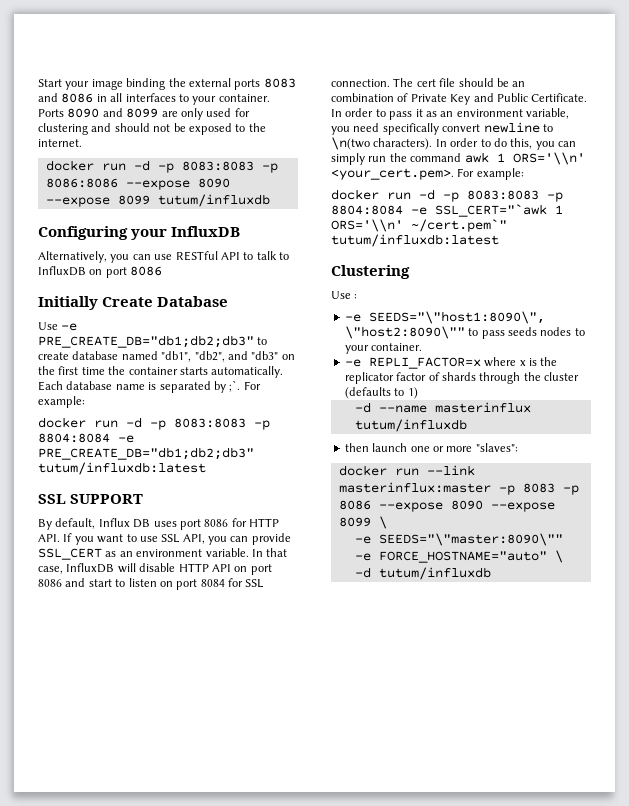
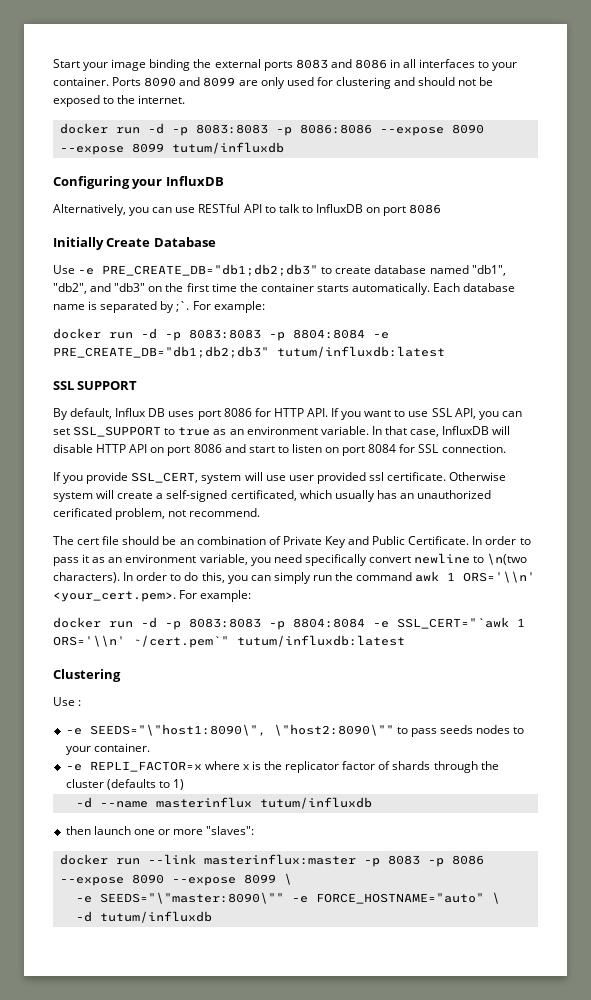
[251,533,291,545] [38,548,102,560] provide SSL_CERT -> [53,426,211,437] set SSL_SUPPORT to true
(390, 83) none -> [53,472,507,484] [53,490,492,502] [53,508,261,520] // If you provide SSL_CERT, system will use user provided ssl certificate. Otherwise system will create a self-signed certificated, which usually has an unauthorized cerificated problem, not recommend. //

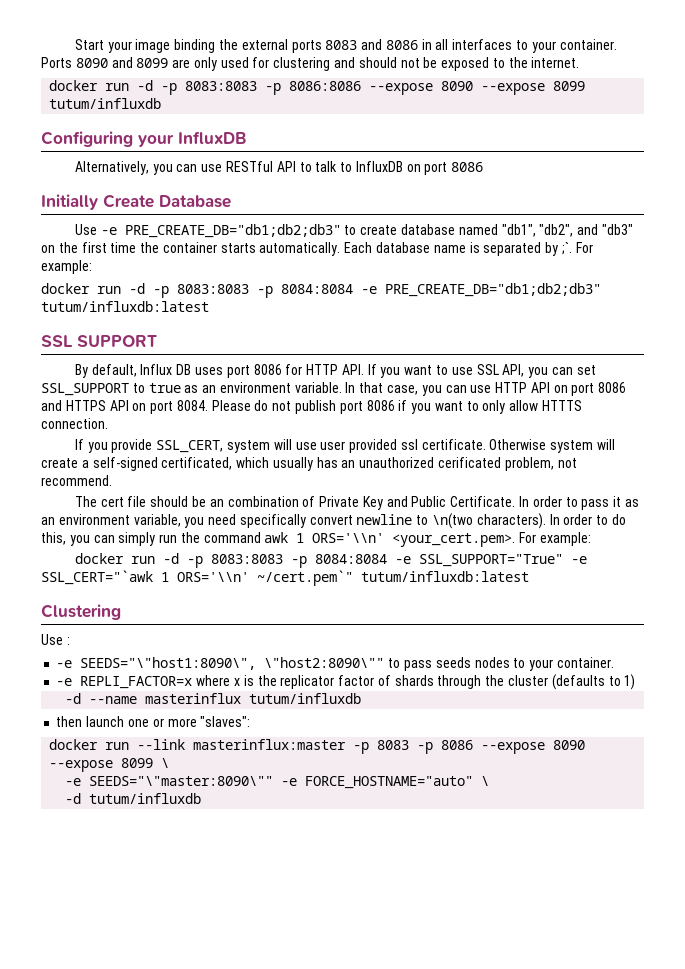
[293,329,365,339] 8804:8084 -> [281,284,353,294] 8084:8084
[442,426,511,435] [53,444,93,453] InfluxDB will disable -> [421,385,492,396] you can use
[248,444,439,456] start to listen on port 8084 for SSL -> [65,400,583,414] HTTPS API on port 8084. Please do not publish port 8086 if you want to only allow HTTTS
[293,618,365,628] 8804:8084 -> [314,554,563,567] 8084:8084 -e SSL_SUPPORT="True"

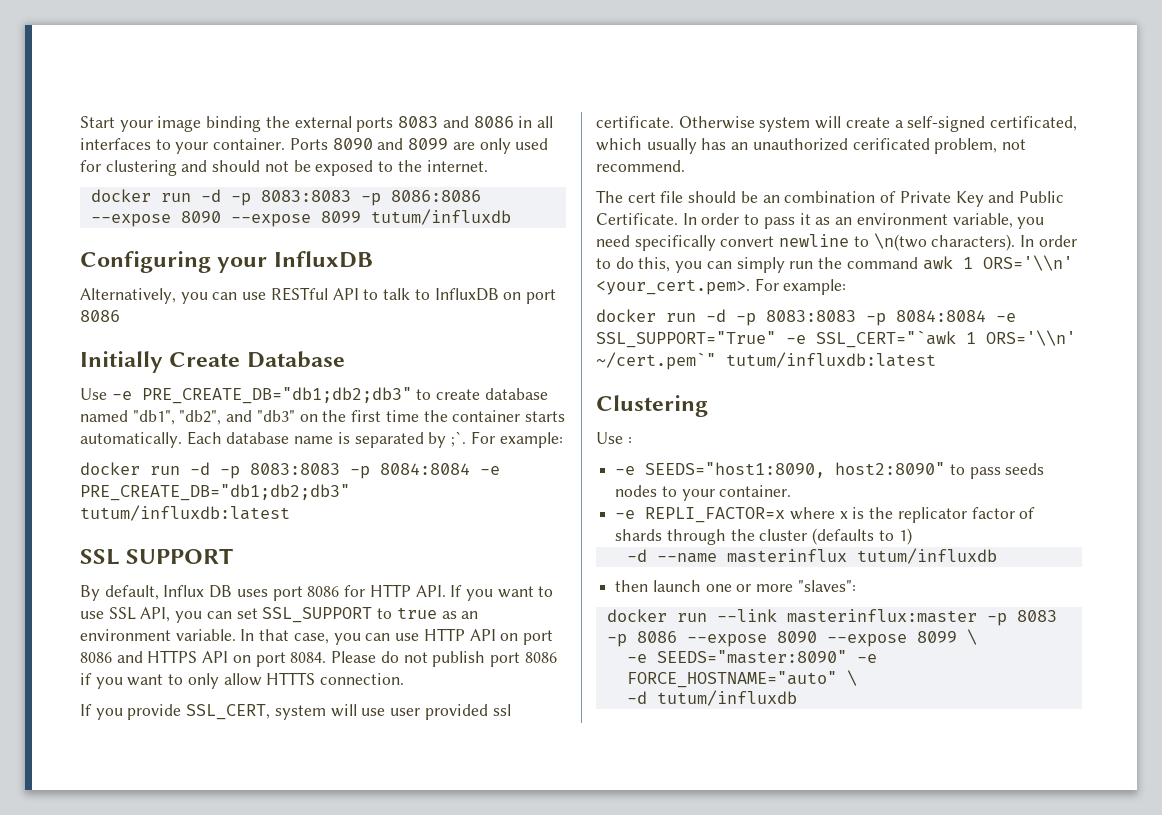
[80,657,385,670] SEEDS="\"host1:8090\", \"host2:8090\"" -> [645,462,946,478] SEEDS="host1:8090, host2:8090"
[89,776,274,786] SEEDS="\"master:8090\"" -> [656,650,847,664] SEEDS="master:8090"

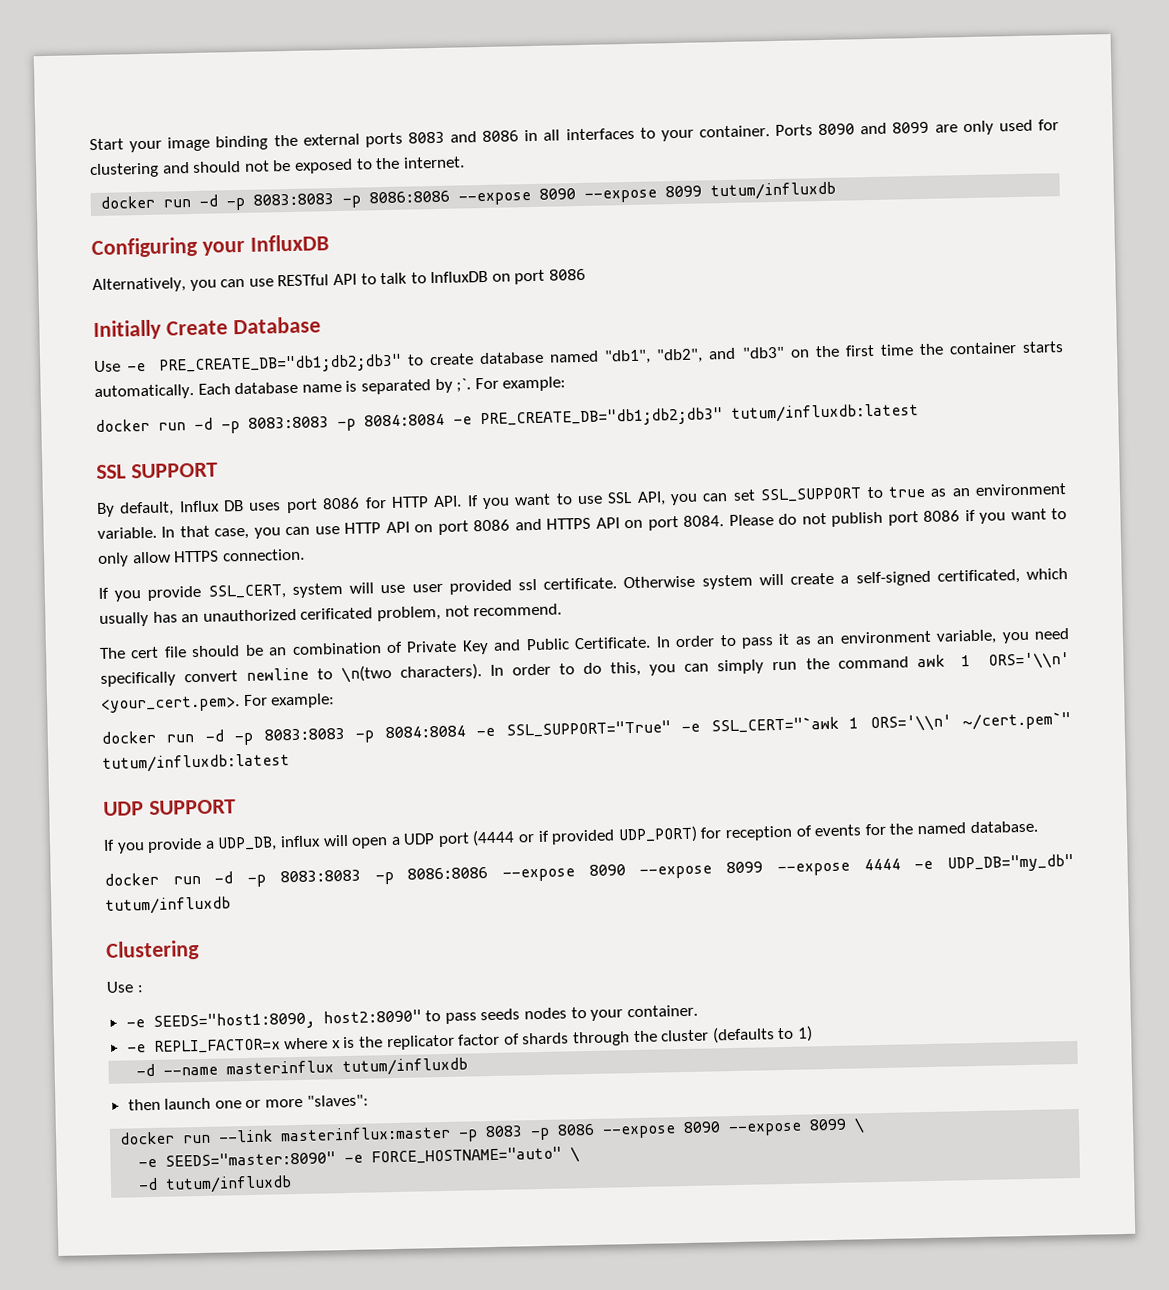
[266,672,316,685] HTTTS -> [173,550,220,563] HTTPS
(936, 360) none -> [103,799,236,816] [103,820,1038,854] [104,853,1074,887] [105,896,231,915] // UDP SUPPORT // If you provide a UDP_DB, influx will open a UDP port (4444 or if provided UDP_PORT) for reception of events for the named database. // docker run -d -p 8083:8083 -p 8086:8086 --expose 8090 --expose 8099 --expose 4444 -e UDP_DB="my_db" tutum/influxdb

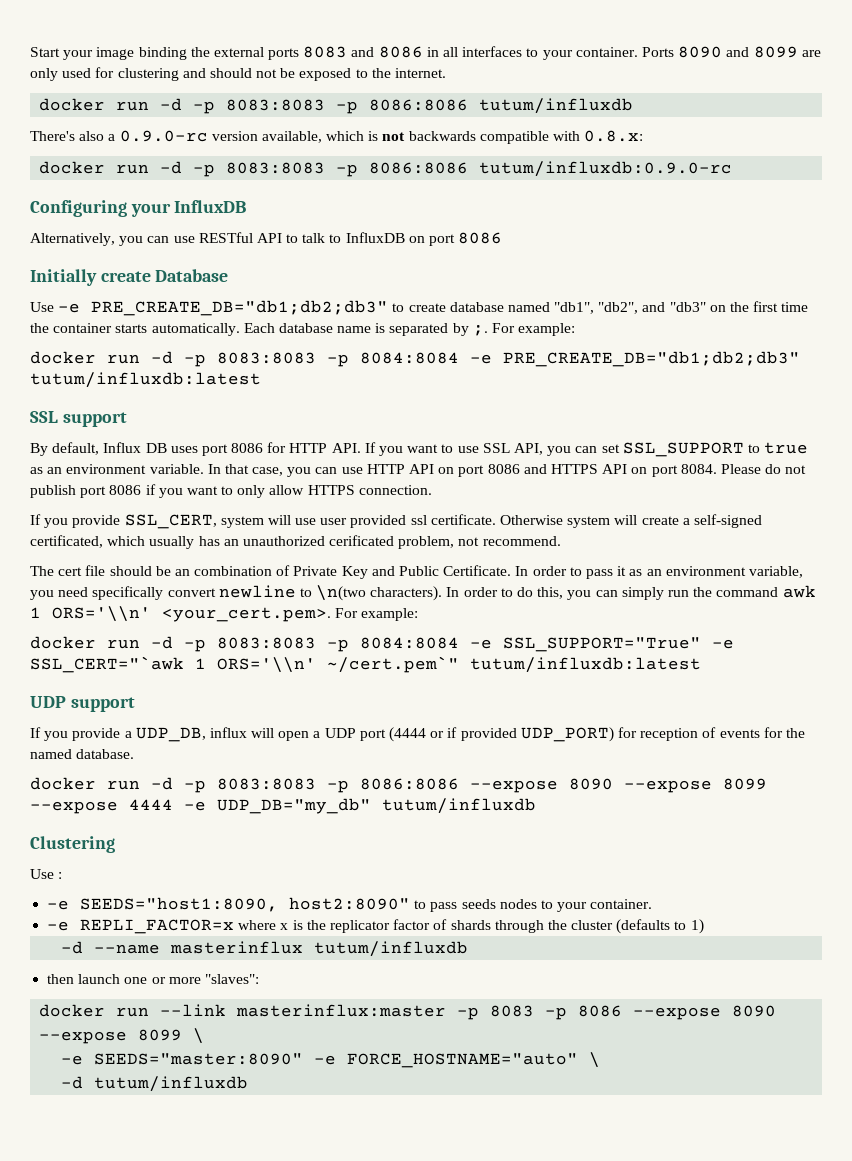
[458,181,837,206] --expose 8090 --expose 8099 tutum/influxdb -> [479,98,634,114] [30,130,644,144] [39,161,733,177] tutum/influxdb // There's also a 0.9.0-rc version available, which is not backwards compatible with 0.8.x: // docker run -d -p 8083:8083 -p 8086:8086 tutum/influxdb:0.9.0-rc
[165,320,228,336] Create -> [100,271,151,282] create
[456,378,472,393] ;`. -> [472,325,488,336] ;.
[130,462,218,479] SUPPORT -> [62,412,127,427] support
[148,799,236,816] SUPPORT -> [70,697,135,712] support

